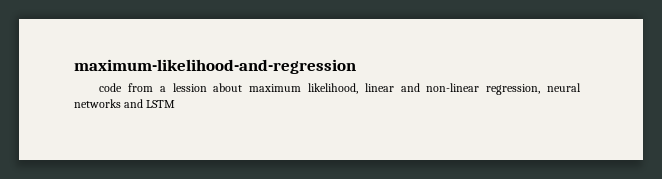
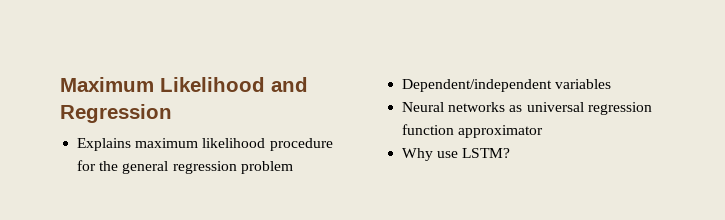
[74,59,356,74] [99,83,581,95] [74,99,176,108] maximum-likelihood-and-regression // code from a lession about maximum likelihood, linear and non-linear regression, neural networks and LSTM -> [60,77,308,92] [60,104,172,123] [77,138,333,151] [77,160,293,174] [402,79,612,92] [402,102,652,115] [402,124,544,138] [402,148,511,161] Maximum Likelihood and Regression // Explains maximum likelihood procedure for the general regression problem // Dependent/independent variables // Neural networks as universal regression function approximator // Why use LSTM?

